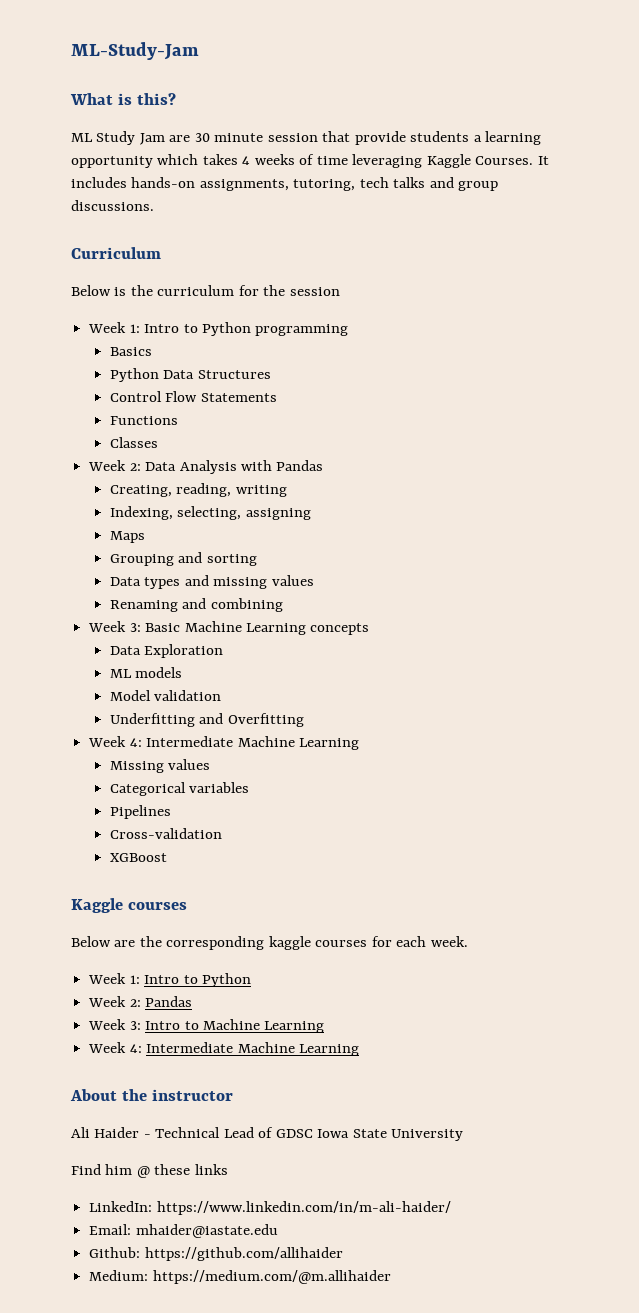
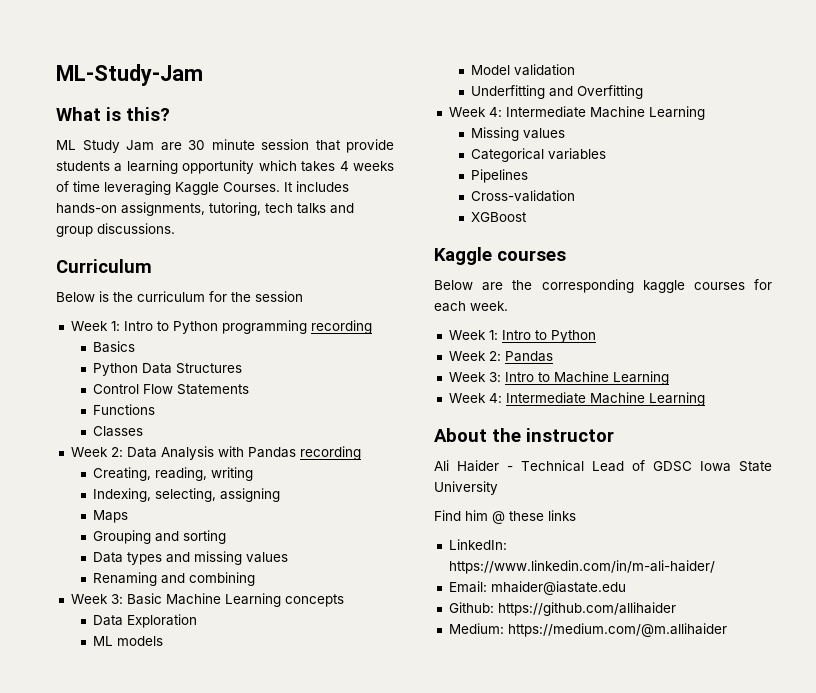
(349, 330) none -> [310,320,372,334] recording
(324, 465) none -> [299,446,361,460] recording

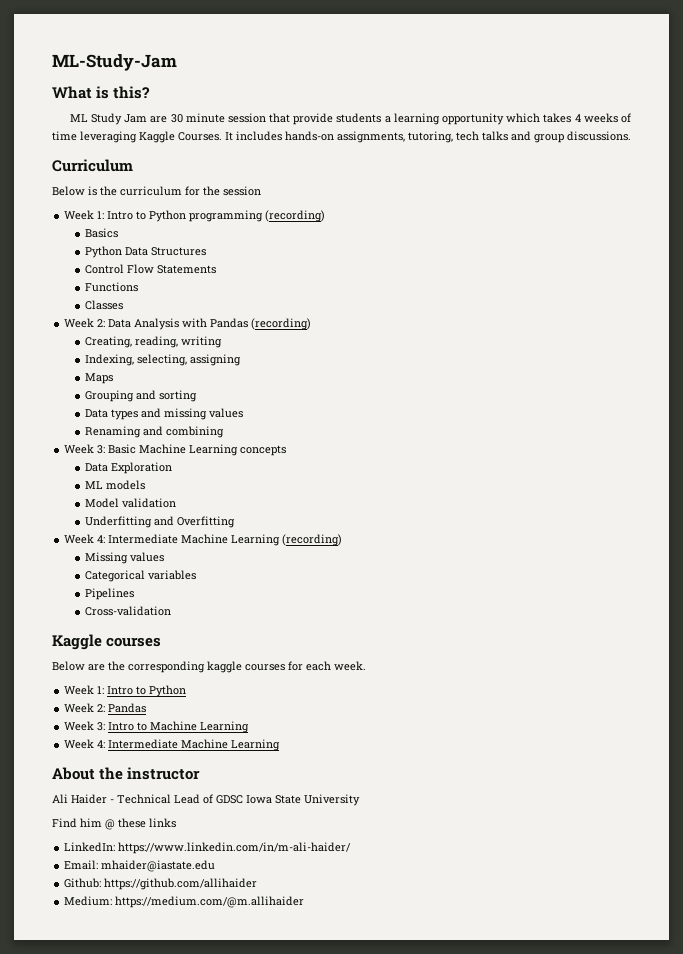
[310,320,372,334] recording -> [265,210,326,222] (recording)
[299,446,361,460] recording -> [251,318,312,330] (recording)
(705, 113) none -> [282,534,343,546] (recording)
[471,212,528,222] // XGBoost -> (171, 611) none

